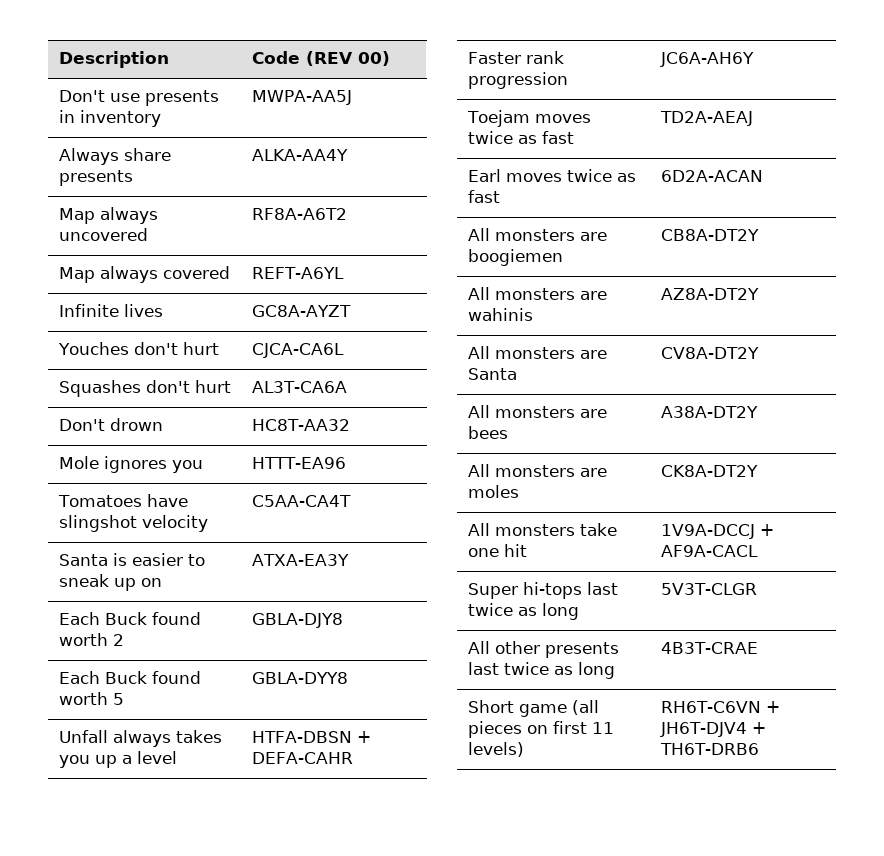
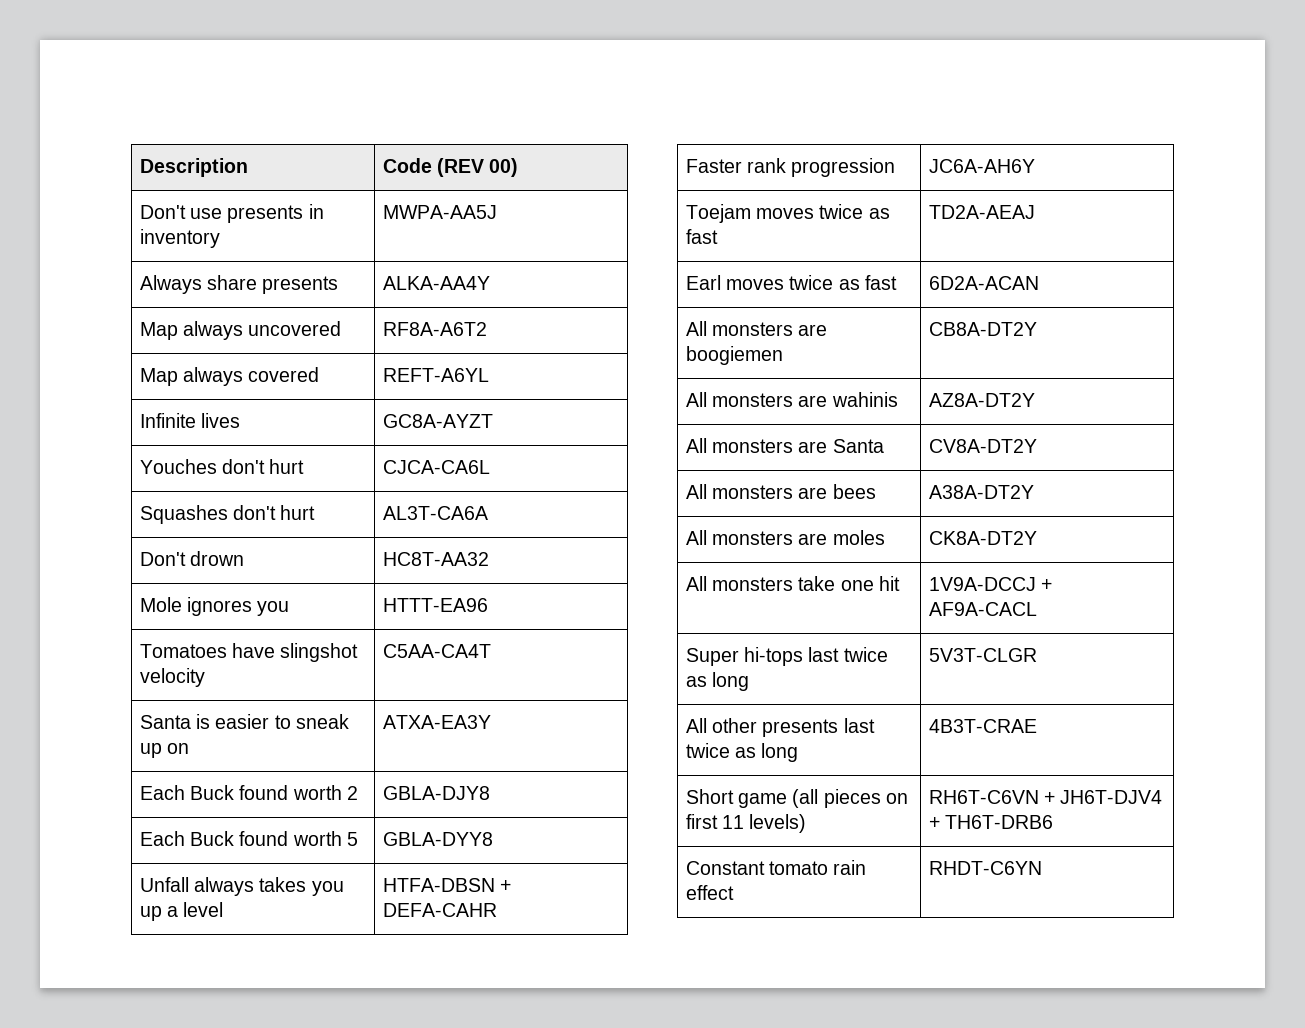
(759, 749) none -> [685,860,867,875] [685,885,734,900] [928,861,1042,875] // Constant tomato rain effect | RHDT-C6YN

